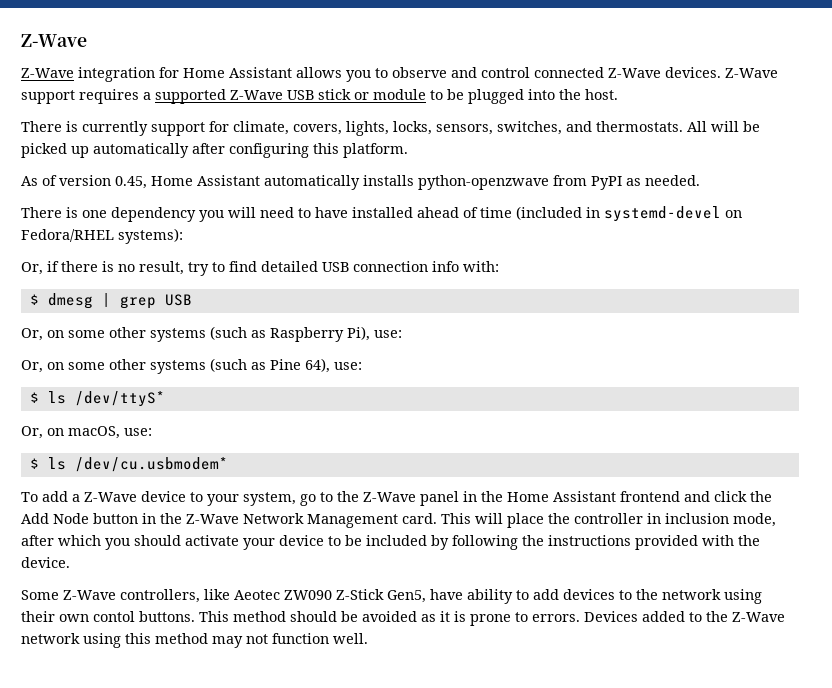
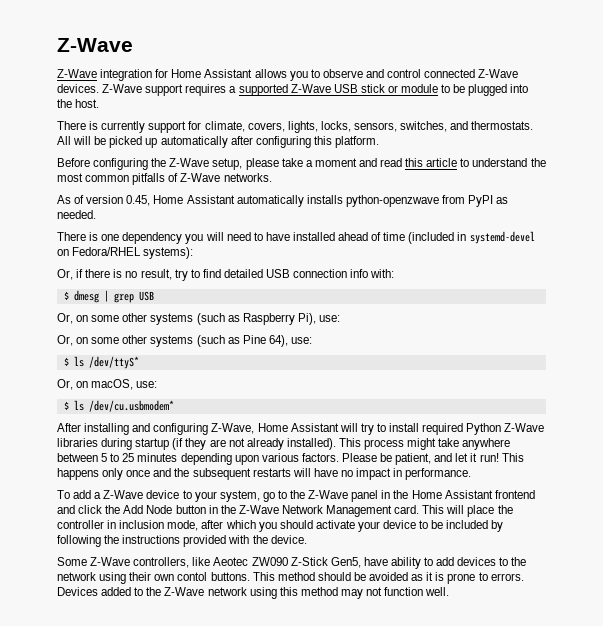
(408, 150) none -> [57,158,546,170] [57,173,272,185] // Before configuring the Z-Wave setup, please take a moment and read this article to understand the most common pitfalls of Z-Wave networks.
(228, 464) none -> [57,423,545,435] [57,438,511,450] [57,453,524,465] [57,468,472,480] // After installing and configuring Z-Wave, Home Assistant will try to install required Python Z-Wave libraries during startup (if they are not already installed). This process might take anywhere between 5 to 25 minutes depending upon various factors. Please be patient, and let it run! This happens only once and the subsequent restarts will have no impact in performance.

